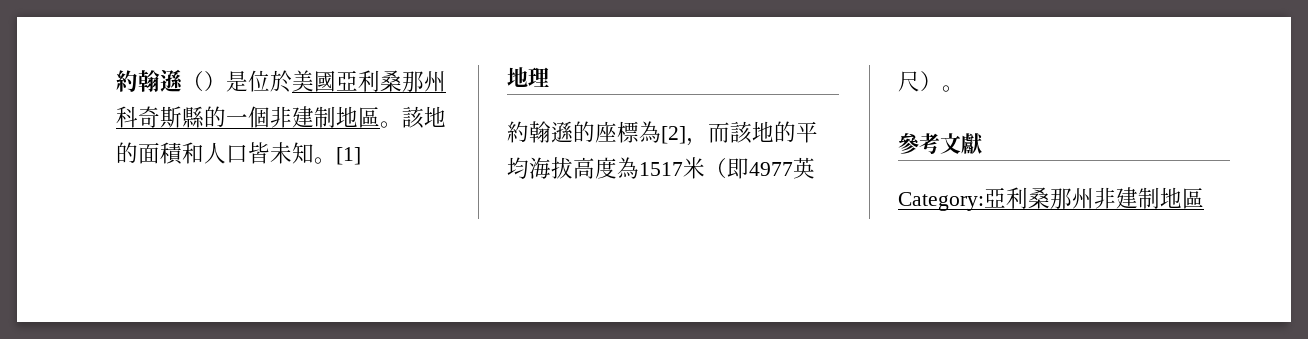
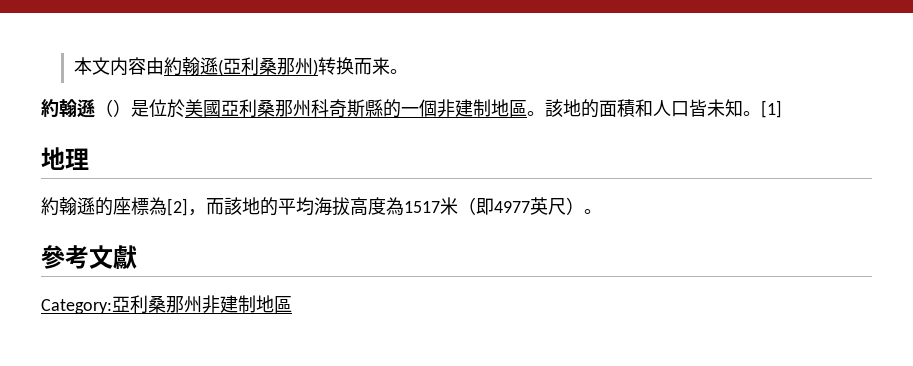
(116, 81) none -> [74,57,409,76] 本文内容由約翰遜(亞利桑那州)转换而来。 //

